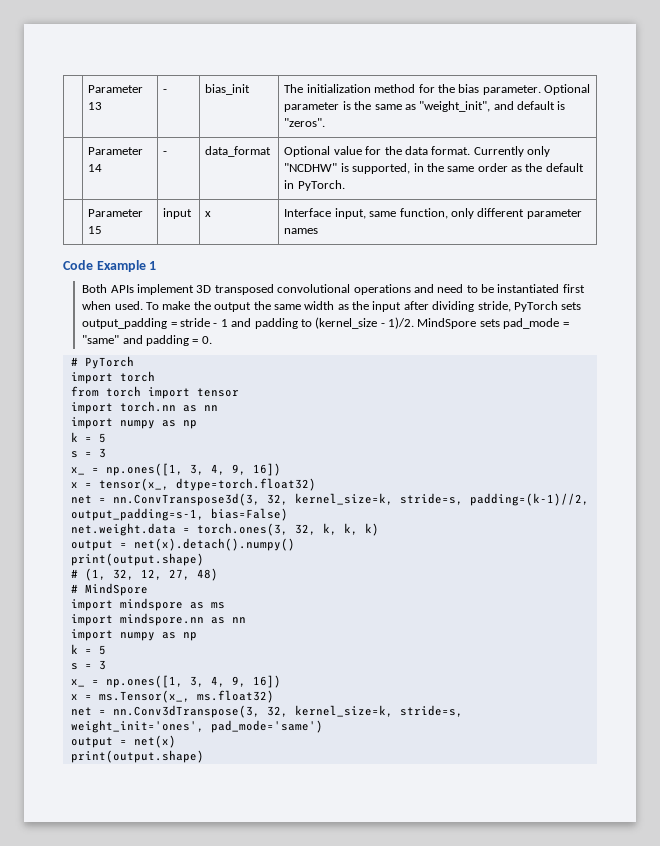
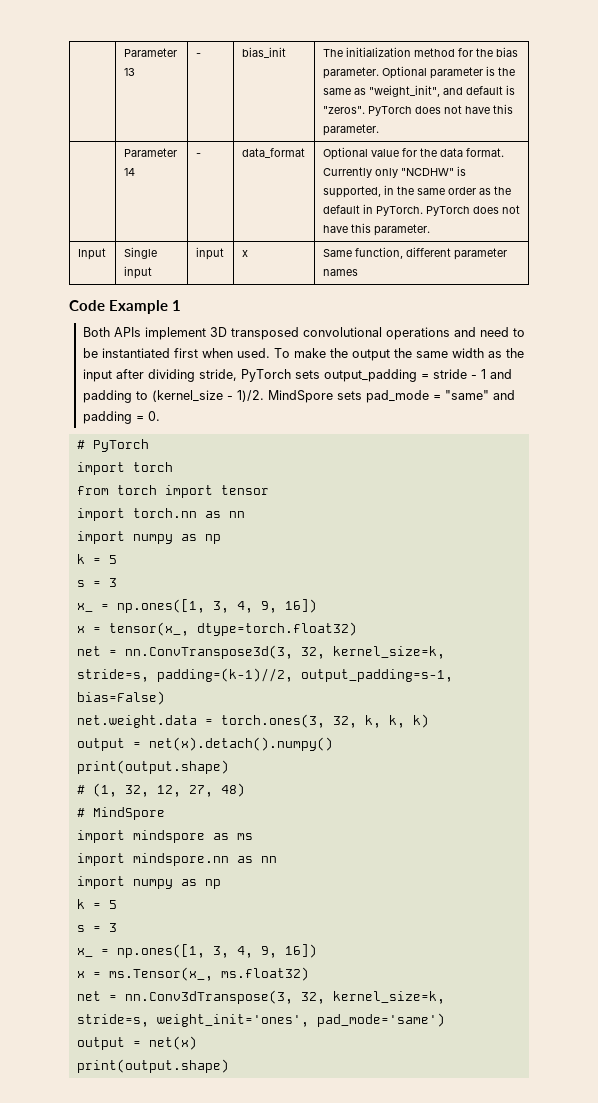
(326, 122) none -> [367,104,513,116] [322,124,379,136] PyTorch does not have this parameter.
[88,209,144,217] [88,226,103,234] [163,208,193,219] [205,211,212,217] [284,208,474,219] // | Parameter 15 | input | x | Interface input, same function, only -> [425,205,520,216] [322,223,430,236] [77,248,106,260] [123,247,157,259] [123,266,152,279] [195,247,224,260] [241,250,248,257] [322,247,403,259] PyTorch does not have this parameter. // Input | Single input | input | x | Same function,

